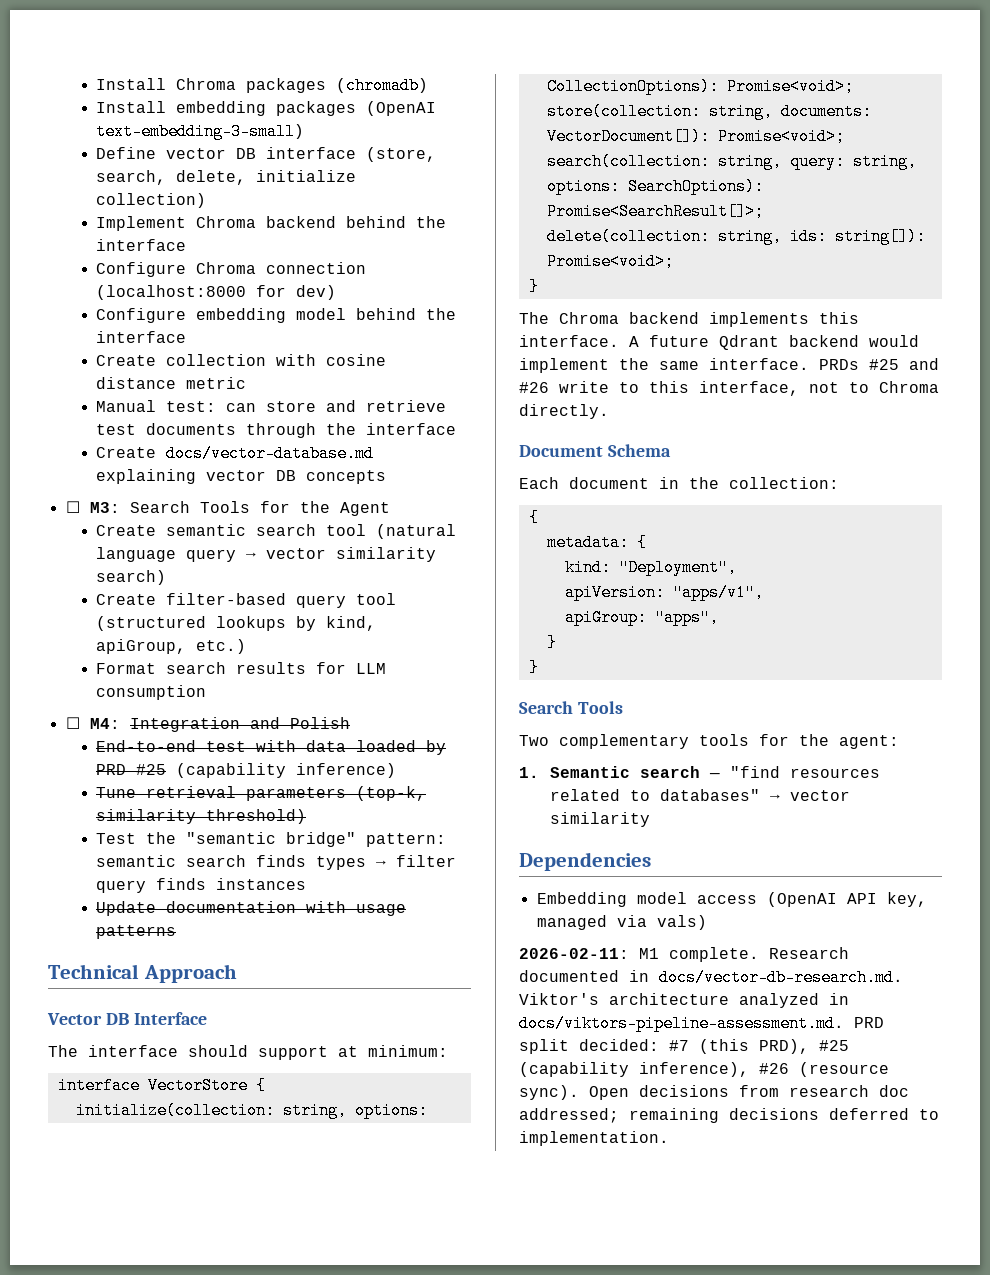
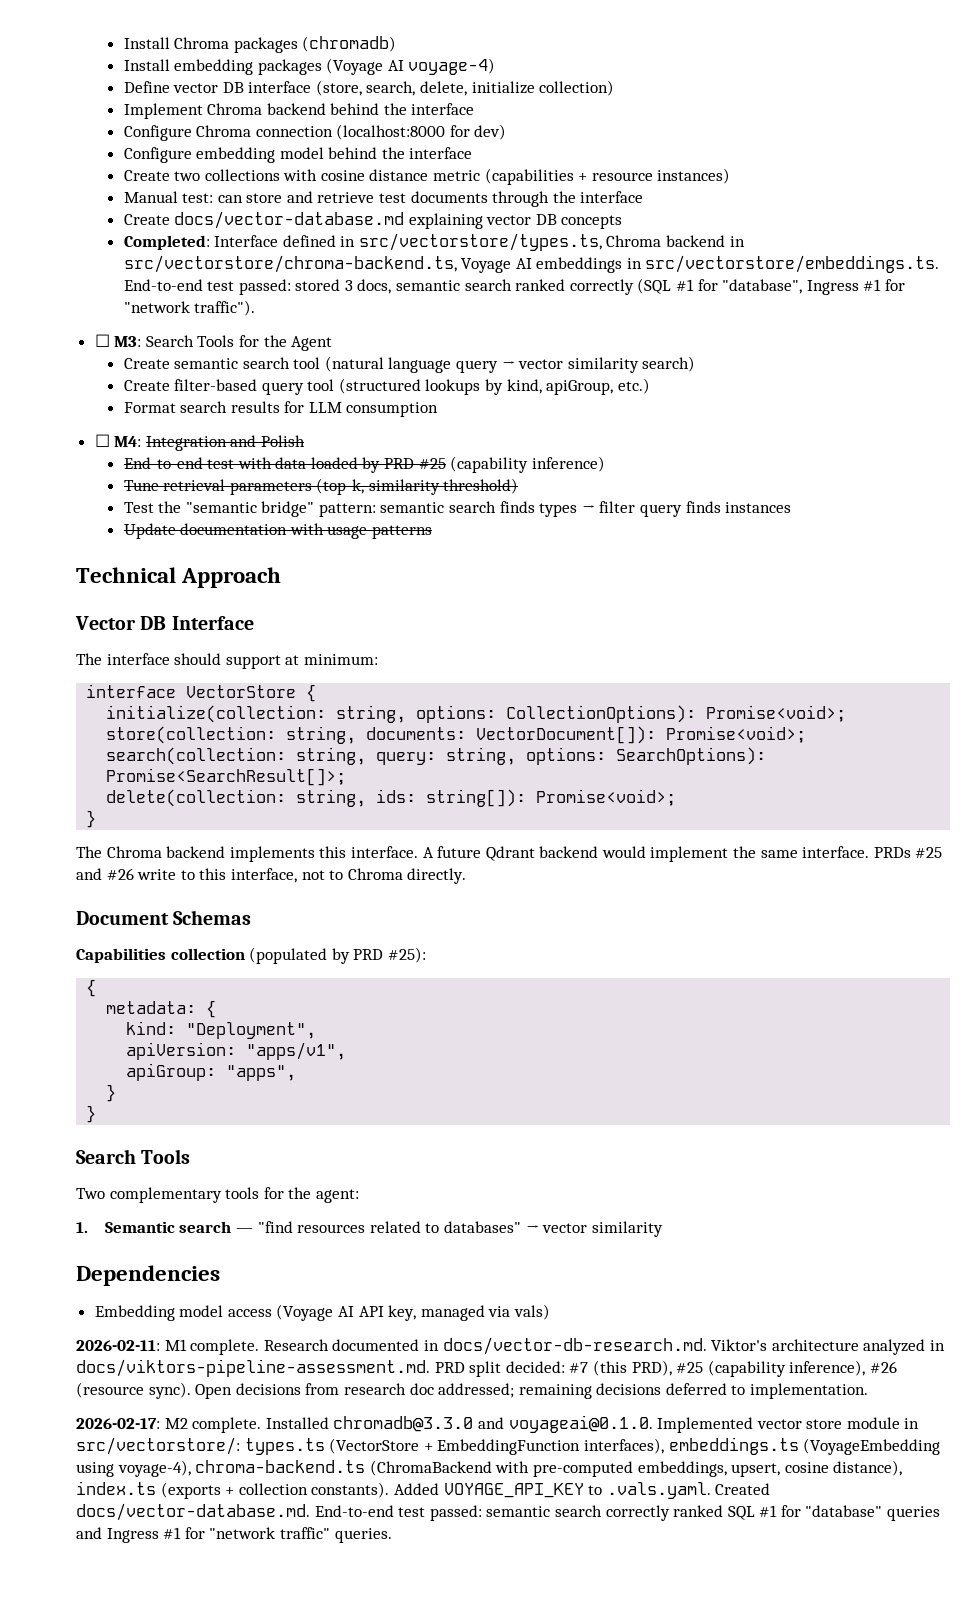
[366,101,437,116] [96,123,305,140] (OpenAI text-embedding-3-small) -> [326,58,496,75] (Voyage AI voyage-4)
[166,354,267,366] collection -> [174,169,280,181] two collections
(247, 383) none -> [484,168,731,185] (capabilities + resource instances)
(387, 477) none -> [123,233,745,251] [123,255,940,273] [123,278,905,295] [123,300,256,316] // Completed: Interface defined in src/vectorstore/types.ts, Chroma backend in src/vectorstore/chroma-backend.ts, Voyage AI embeddings in src/vectorstore/embeddings.ts. End-to-end test passed: stored 3 docs, semantic search ranked correctly (SQL #1 for "database", Ingress #1 for "network traffic").
[607,444,671,457] [519,477,839,489] Schema // Each document in the collection: -> [173,910,252,925] [76,947,426,964] Schemas // Capabilities collection (populated by PRD #25):
[766,892,837,907] (OpenAI -> [276,1304,355,1321] (Voyage AI
(669, 1138) none -> [76,1415,920,1433] [76,1437,941,1455] [76,1460,903,1477] [76,1481,771,1499] [76,1503,941,1521] [76,1527,392,1543] // 2026-02-17: M2 complete. Installed chromadb@3.3.0 and voyageai@0.1.0. Implemented vector store module in src/vectorstore/: types.ts (VectorStore + EmbeddingFunction interfaces), embeddings.ts (VoyageEmbedding using voyage-4), chroma-backend.ts (ChromaBackend with pre-computed embeddings, upsert, cosine distance), index.ts (exports + collection constants). Added VOYAGE_API_KEY to .vals.yaml. Created docs/vector-database.md. End-to-end test passed: semantic search correctly ranked SQL #1 for "database" queries and Ingress #1 for "network traffic" queries.

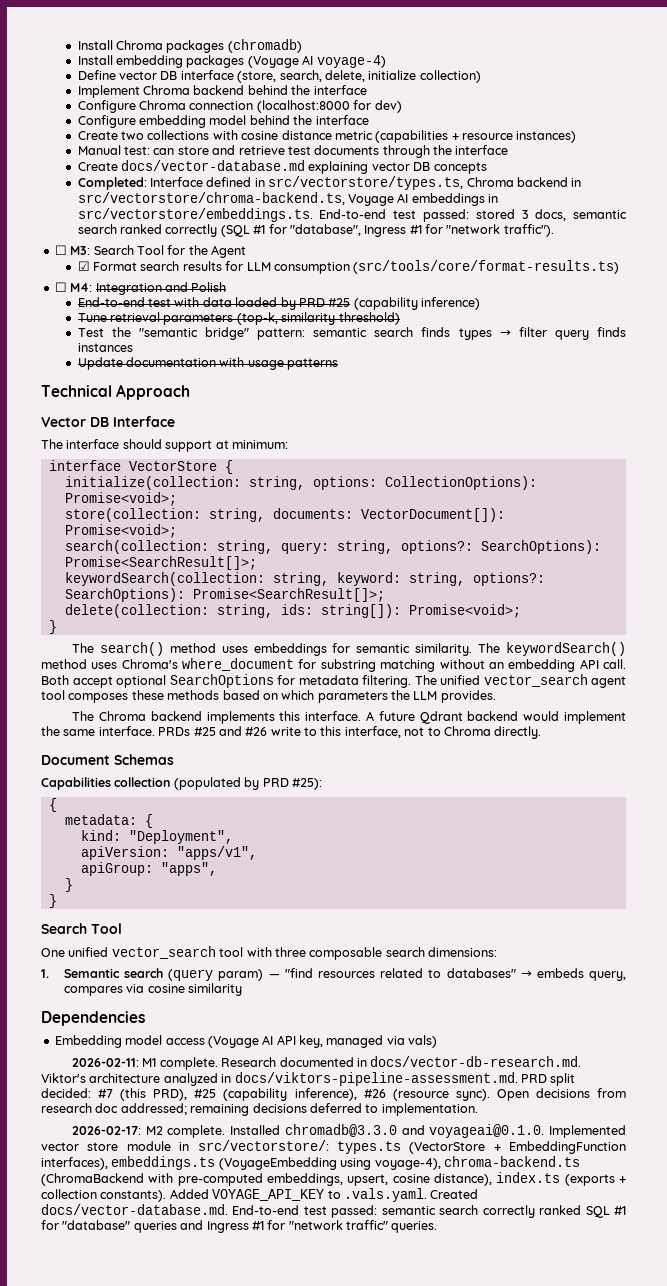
[197,335,235,347] Tools -> [136,245,164,255] Tool
[123,356,696,373] [123,378,650,395] Create semantic search tool (natural language query → vector similarity search) // Create filter-based query tool (structured lookups by kind, apiGroup, etc.) // -> [77,261,90,271] ☑
(439, 409) none -> [353,260,620,274] (src/tools/core/format-results.ts)
[526,747,607,765] options: -> [400,540,601,554] [64,556,257,570] [64,572,545,586] options?: SearchOptions): Promise<SearchResult[]>; // keywordSearch(collection: string, keyword: string, options?:
(97, 819) none -> [72,642,626,656] [41,658,626,672] [41,674,626,688] [41,690,496,703] // The search() method uses embeddings for semantic similarity. The keywordSearch() method uses Chroma's where_document for substring matching without an embedding API call. Both accept optional SearchOptions for metadata filtering. The unified vector_search agent tool composes these methods based on which parameters the LLM provides.
[141,1149,191,1164] [76,1187,359,1203] Tools // Two complementary tools for the agent: -> [91,923,122,934] [41,946,497,960] Tool // One unified vector_search tool with three composable search dimensions:
(232, 1227) none -> [168,969,264,981] (query param)
[542,1223,588,1233] vector -> [536,968,626,981] [63,984,185,996] embeds query, compares via cosine

